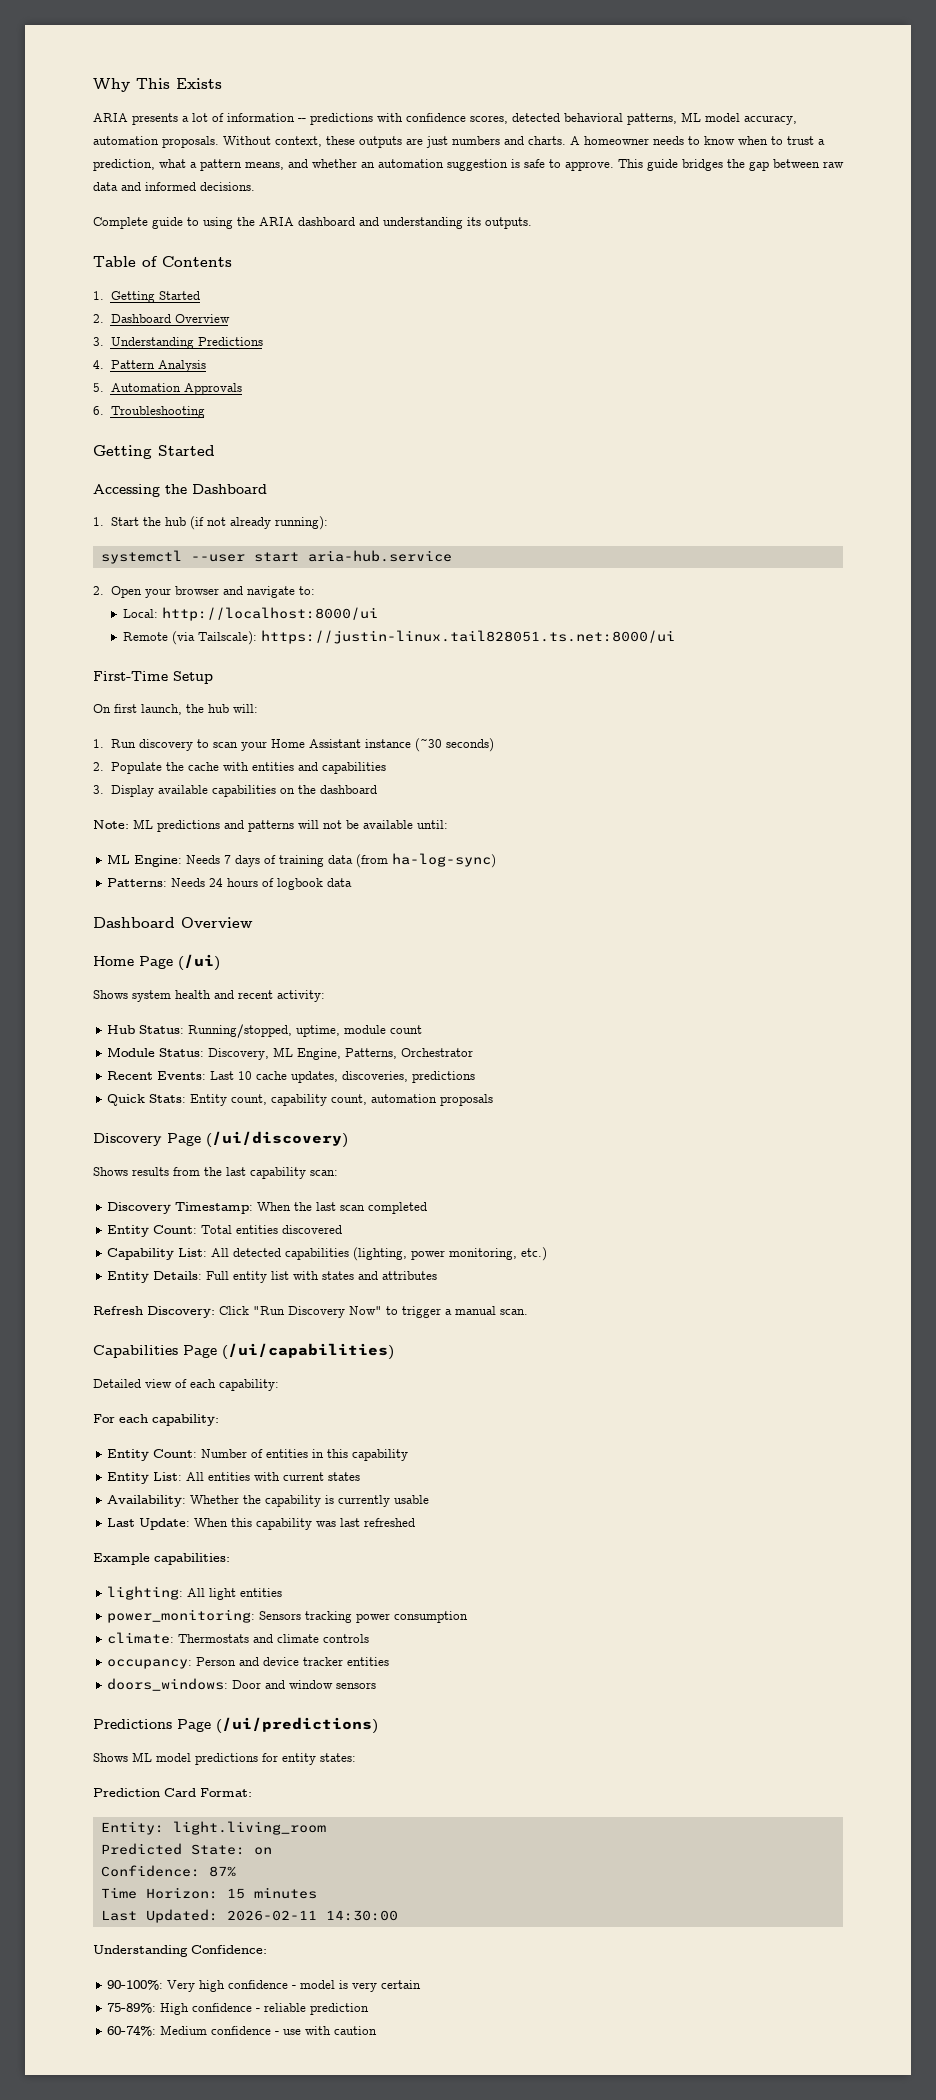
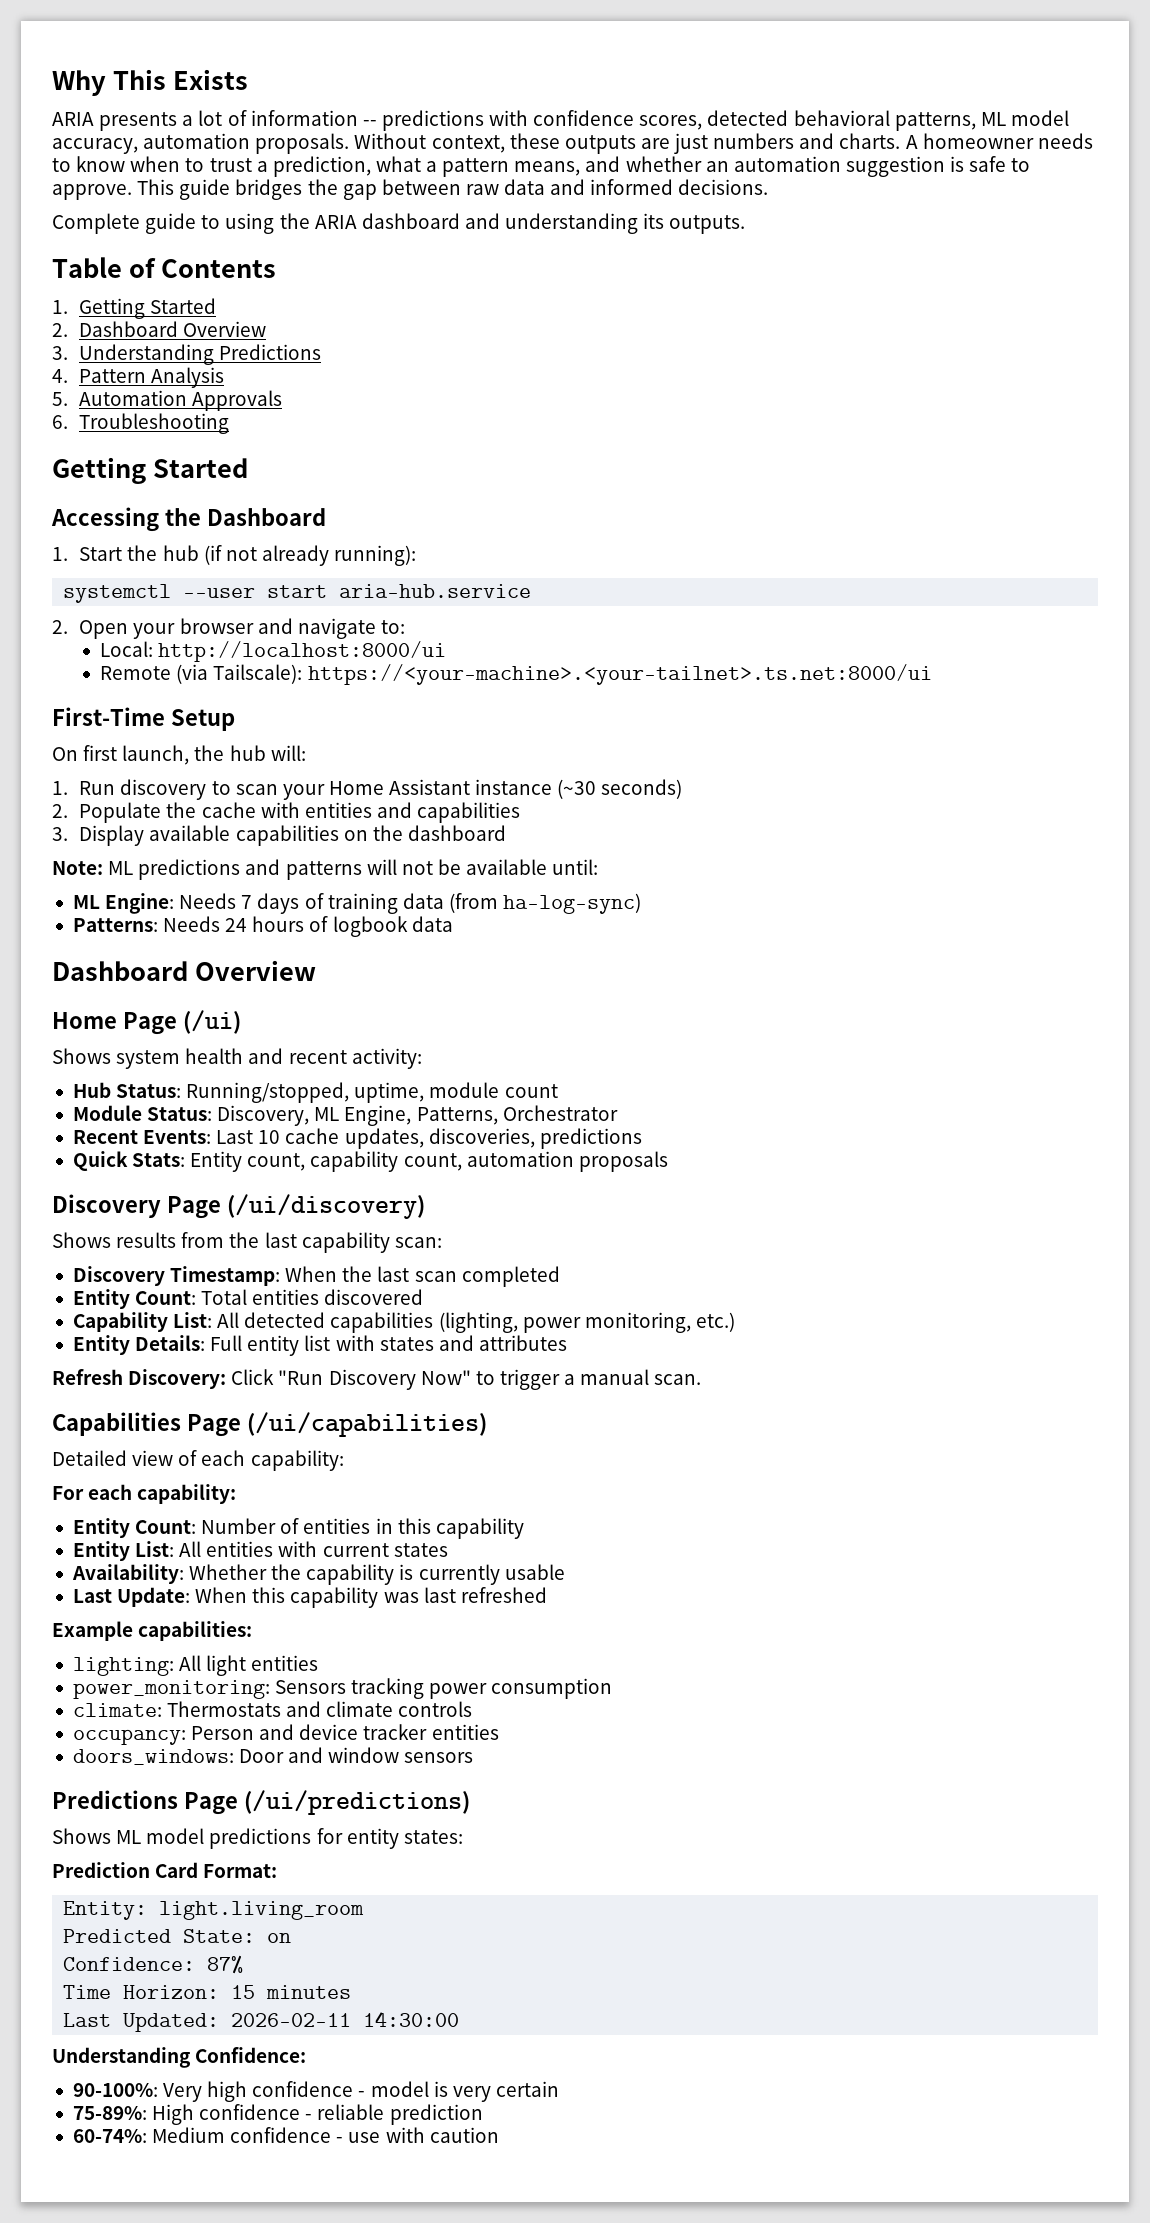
[261,630,676,644] https://justin-linux.tail828051.ts.net:8000/ui -> [307,664,932,685] https://<your-machine>.<your-tailnet>.ts.net:8000/ui

